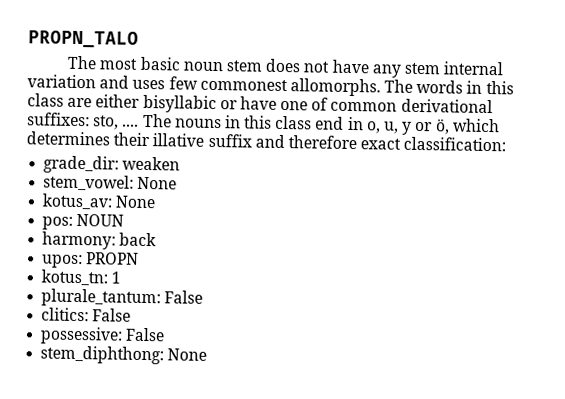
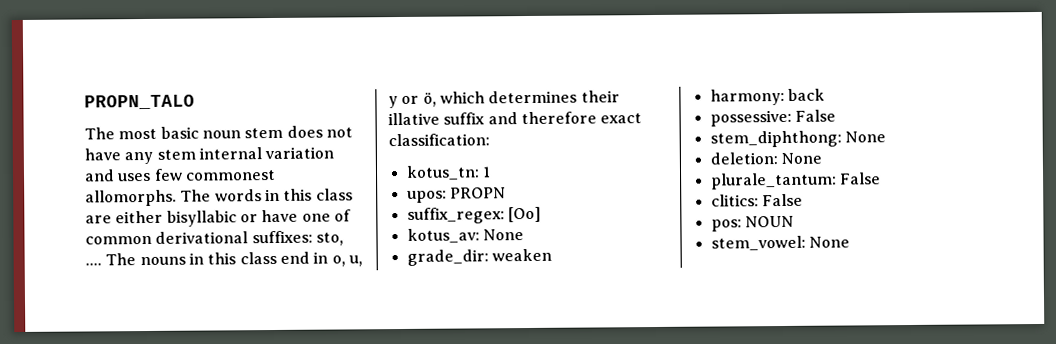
[43,155,181,174] [43,174,178,191] grade_dir: weaken // stem_vowel: None -> [405,165,491,180] [406,187,506,203] [406,206,541,224] kotus_tn: 1 // upos: PROPN // suffix_regex: [Oo]
[42,213,125,230] pos: NOUN -> [406,248,552,266] grade_dir: weaken
[41,252,140,269] [41,269,122,286] upos: PROPN // kotus_tn: 1 -> [709,109,836,127] [709,130,886,148] [709,152,822,165] possessive: False // stem_diphthong: None // deletion: None
[40,326,166,345] [40,345,165,365] possessive: False // stem_diphthong: -> [710,215,794,232] [710,235,806,251] pos: NOUN // stem_vowel:

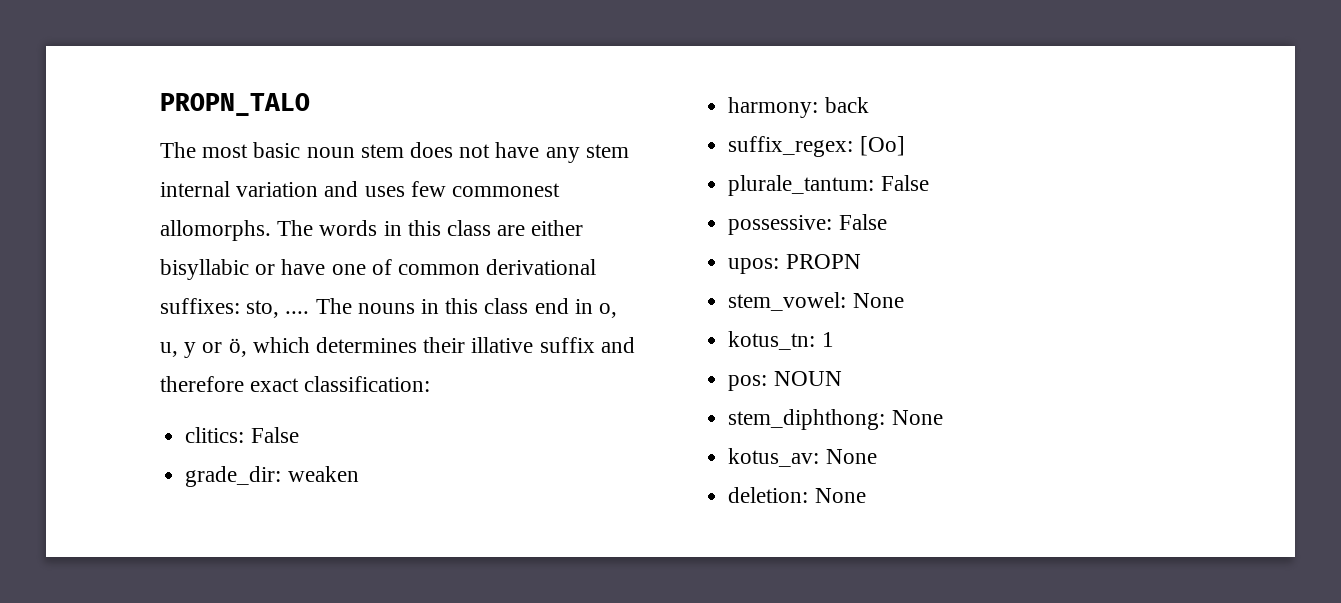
[405,165,491,180] [406,187,506,203] [406,206,541,224] [406,228,524,243] [406,248,552,266] [709,88,825,106] [709,109,836,127] kotus_tn: 1 // upos: PROPN // suffix_regex: [Oo] // kotus_av: None // grade_dir: weaken // harmony: back // possessive: False -> [185,427,299,443] [185,466,359,487] [728,97,869,118] [728,136,905,157] [728,175,929,196] [728,214,887,235] [728,254,861,274] [728,292,904,311] [728,331,834,350] [728,371,842,391] clitics: False // grade_dir: weaken // harmony: back // suffix_regex: [Oo] // plurale_tantum: False // possessive: False // upos: PROPN // stem_vowel: None // kotus_tn: 1 // pos: NOUN
(886, 137) none -> [728,448,877,467] // kotus_av: None
[710,172,881,190] [710,193,803,207] [710,215,794,232] [710,235,850,251] // plurale_tantum: False // clitics: False // pos: NOUN // stem_vowel: None -> (866, 495) none

